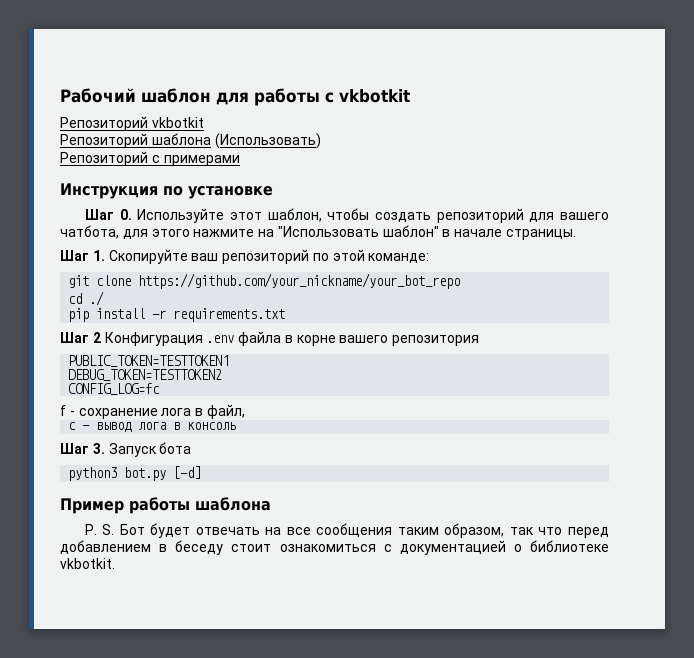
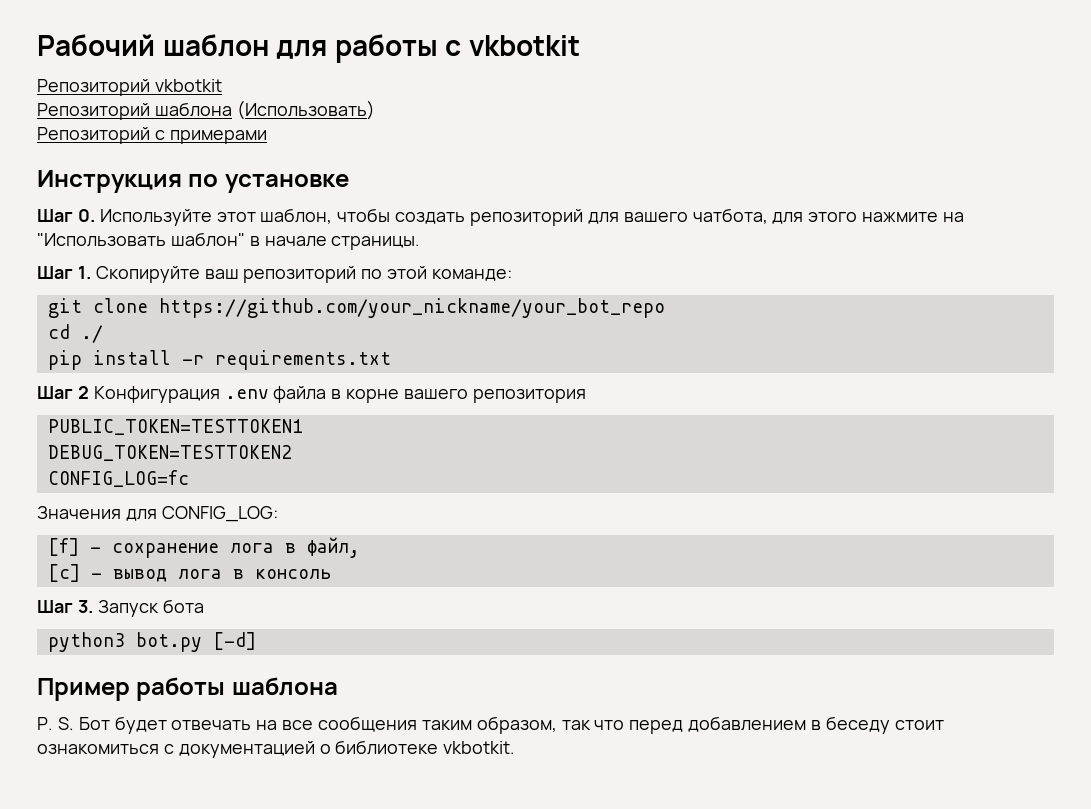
[60,405,66,416] f -> [37,506,278,522] [47,538,79,556] Значения для CONFIG_LOG: // [f]
[68,422,77,430] c -> [47,564,80,582] [c]

